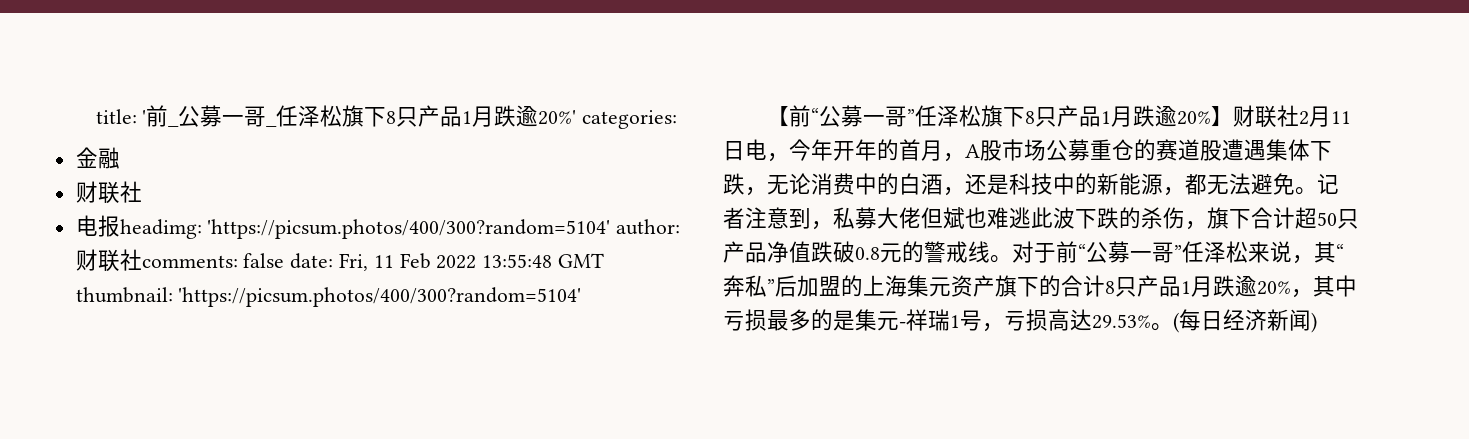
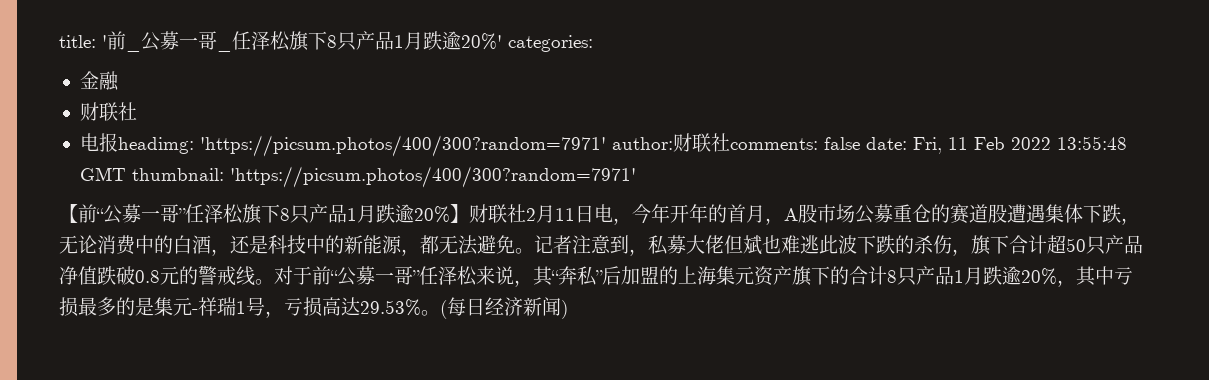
[207,219,611,239] 'https://picsum.photos/400/300?random=5104' -> [199,135,606,157] 'https://picsum.photos/400/300?random=7971'
[178,287,582,307] 'https://picsum.photos/400/300?random=5104' -> [229,166,636,188] 'https://picsum.photos/400/300?random=7971'

